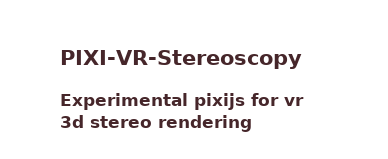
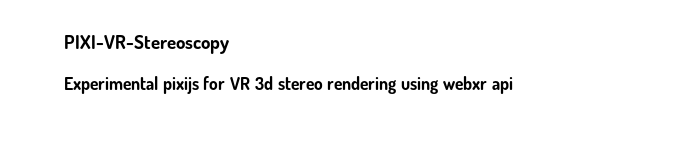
[284,97,304,106] vr -> [230,77,251,90] VR
(252, 123) none -> [401,76,513,94] using webxr api

